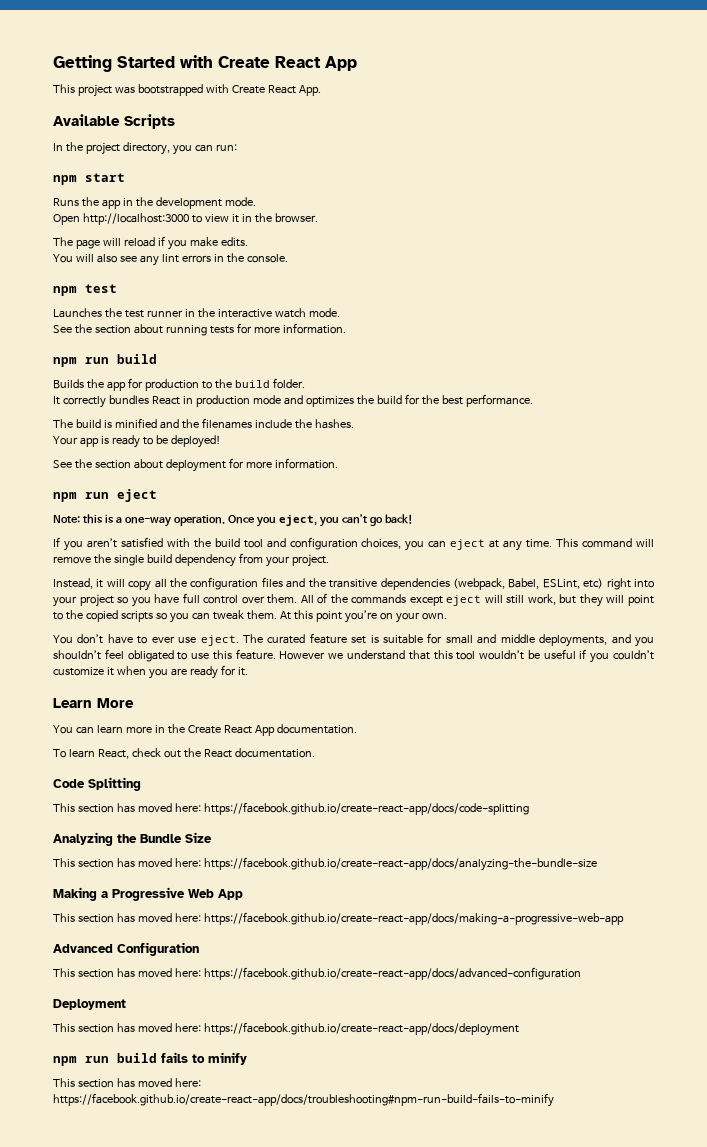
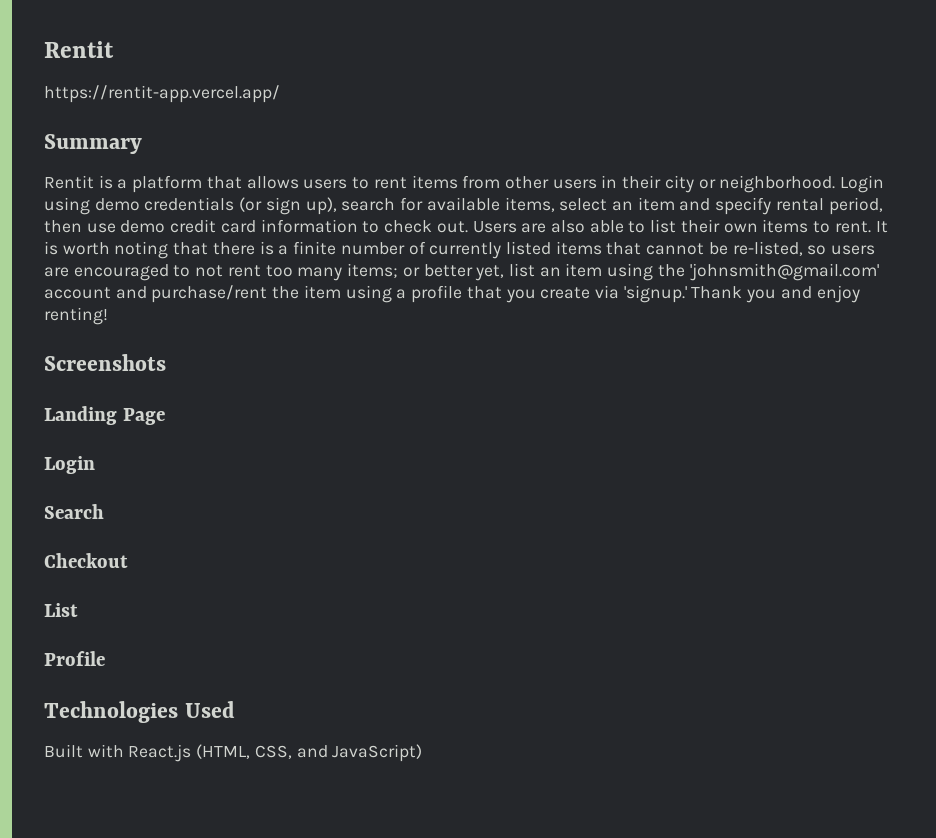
[53,55,357,72] [53,84,321,97] [53,114,175,129] [53,142,237,155] [53,173,125,185] [53,197,256,209] [53,213,318,225] [53,236,248,250] [53,253,288,266] [53,284,117,296] [53,308,340,318] [53,323,346,336] [53,354,157,367] [53,378,305,391] [53,394,533,408] [53,418,354,429] [53,435,221,448] [53,458,338,472] [53,489,157,502] [53,514,413,527] [53,537,655,551] [53,553,329,567] [53,577,654,591] [53,593,654,607] [53,610,447,623] [53,633,655,647] [53,649,654,663] [53,665,248,679] [53,698,134,708] [53,724,357,736] [53,748,315,759] [53,777,141,791] [53,802,529,815] [53,832,212,846] [53,857,597,871] [53,887,243,901] [53,912,624,925] [53,942,199,956] [53,967,581,980] [53,999,126,1010] [53,1022,519,1036] [53,1052,247,1066] [53,1078,201,1088] [53,1093,554,1107] Getting Started with Create React App // This project was bootstrapped with Create React App. // Available Scripts // In the project directory, you can run: // npm start // Runs the app in the development mode. // Open http://localhost:3000 to view it in the browser. // The page will reload if you make edits. // You will also see any lint errors in the console. // npm test // Launches the test runner in the interactive watch mode. // See the section about running tests for more information. // npm run build // Builds the app for production to the build folder. // It correctly bundles React in production mode and optimizes the build for the best performance. // The build is minified and the filenames include the hashes. // Your app is ready to be deployed! // See the section about deployment for more information. // npm run eject // Note: this is a one-way operation. Once you eject, you can’t go back! // If you aren’t satisfied with the build tool and configuration choices, you can eject at any time. This command will remove the single build dependency from your project. // Instead, it will copy all the configuration files and the transitive dependencies (webpack, Babel, ESLint, etc) right into your project so you have full control over them. All of the commands except eject will still work, but they will point to the copied scripts so you can tweak them. At this point you’re on your own. // You don’t have to ever use eject. The curated feature set is suitable for small and middle deployments, and you shouldn’t feel obligated to use this feature. However we understand that this tool wouldn’t be useful if you couldn’t customize it when you are ready for it. // Learn More // You can learn more in the Create React App documentation. // To learn React, check out the React documentation. // Code Splitting // This section has moved here: https://facebook.github.io/create-react-app/docs/code-splitting // Analyzing the Bundle Size // This section has moved here: https://facebook.github.io/create-react-app/docs/analyzing-the-bundle-size // Making a Progressive Web App // This section has moved here: https://facebook.github.io/create-react-app/docs/making-a-progressive-web-app // Advanced Configuration // This section has moved here: https://facebook.github.io/create-react-app/docs/advanced-configuration // Deployment // This section has moved here: https://facebook.github.io/create-react-app/docs/deployment // npm run build fails to minify // This section has moved here: https://facebook.github.io/create-react-app/docs/troubleshooting#npm-run-build-fails-to-minify -> [44,41,114,58] [44,85,280,103] [44,134,142,154] [44,175,885,193] [44,197,883,215] [44,219,888,233] [44,241,876,259] [44,263,879,281] [44,285,860,303] [44,307,108,325] [44,354,166,371] [44,406,165,425] [44,456,95,474] [44,504,104,519] [44,553,128,568] [44,603,78,617] [44,651,105,666] [44,701,235,723] [44,744,423,762] Rentit // https://rentit-app.vercel.app/ // Summary // Rentit is a platform that allows users to rent items from other users in their city or neighborhood. Login using demo credentials (or sign up), search for available items, select an item and specify rental period, then use demo credit card information to check out. Users are also able to list their own items to rent. It is worth noting that there is a finite number of currently listed items that cannot be re-listed, so users are encouraged to not rent too many items; or better yet, list an item using the 'johnsmith@gmail.com' account and purchase/rent the item using a profile that you create via 'signup.' Thank you and enjoy renting! // Screenshots // Landing Page // Login // Search // Checkout // List // Profile // Technologies Used // Built with React.js (HTML, CSS, and JavaScript)

